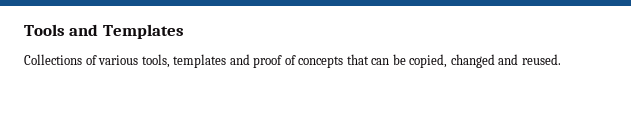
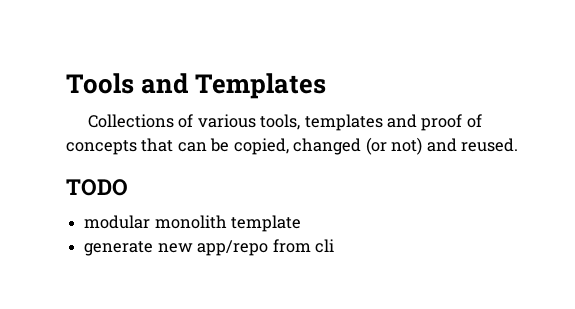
(495, 61) none -> [365,137,423,155] (or not)
(561, 59) none -> [66,179,128,196] [84,215,302,232] [84,239,334,256] // TODO // modular monolith template // generate new app/repo from cli

